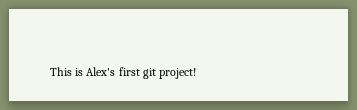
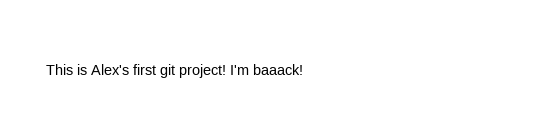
(197, 73) none -> [230,64,303,75] I'm baaack!

